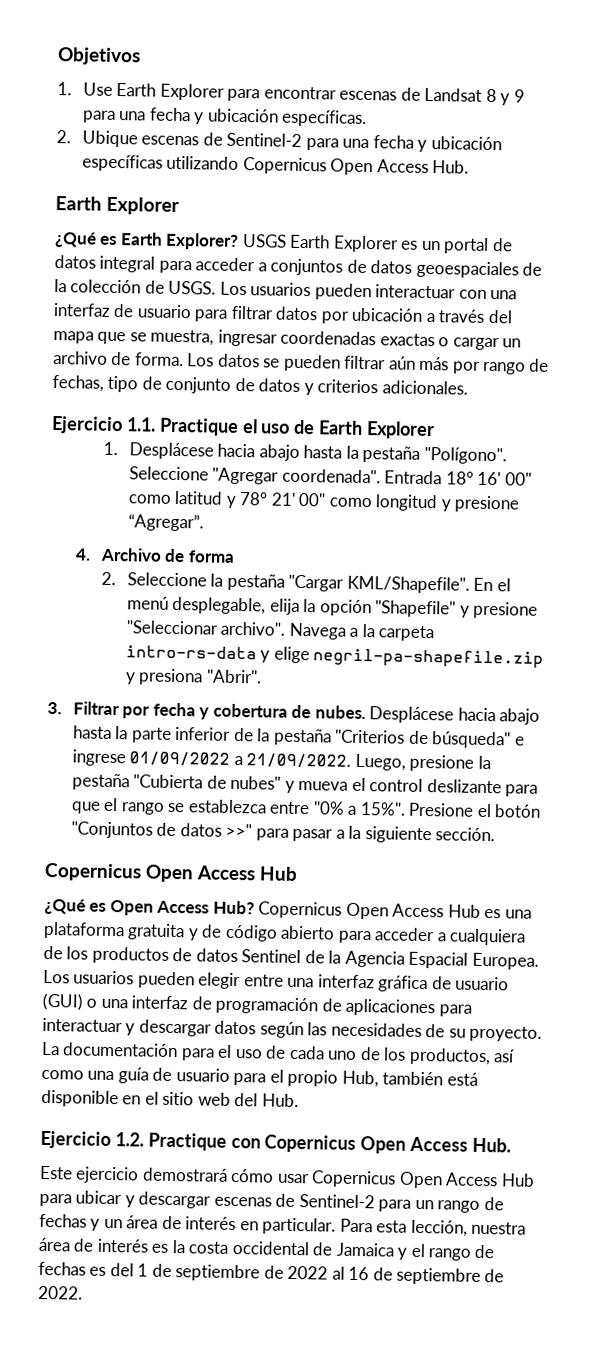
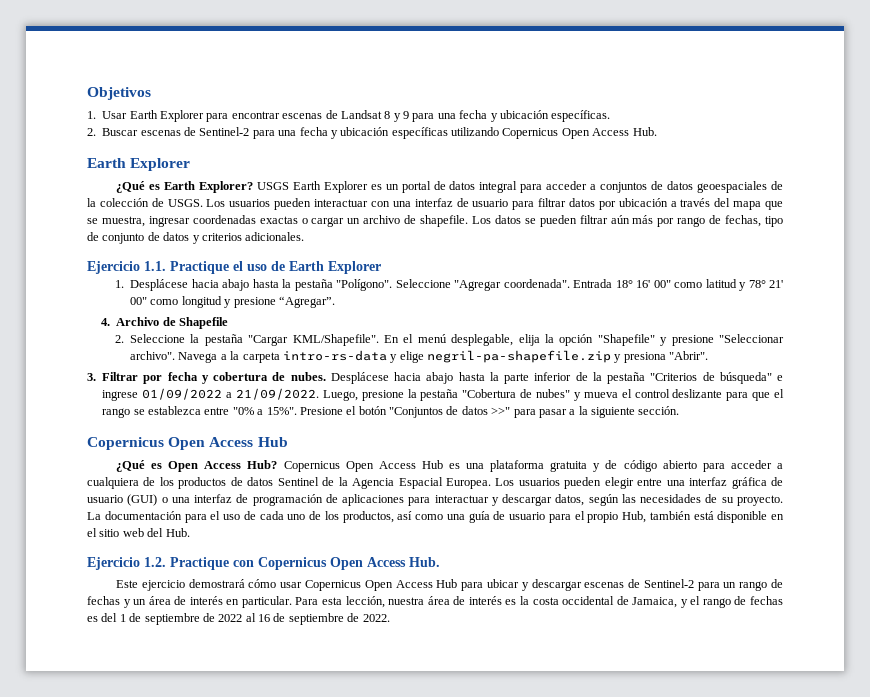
[82,82,113,96] Use -> [102,111,128,119] Usar
[81,130,138,148] Ubique -> [102,128,139,136] Buscar
[134,352,184,367] forma. -> [420,215,469,227] shapefile.
[187,550,235,563] forma -> [178,317,228,329] Shapefile
[133,774,204,789] "Cubierta -> [462,389,517,398] "Cobertura
[214,1020,257,1035] datos -> [555,494,585,506] datos,
[335,1242,395,1257] Jamaica -> [632,597,678,608] Jamaica,

